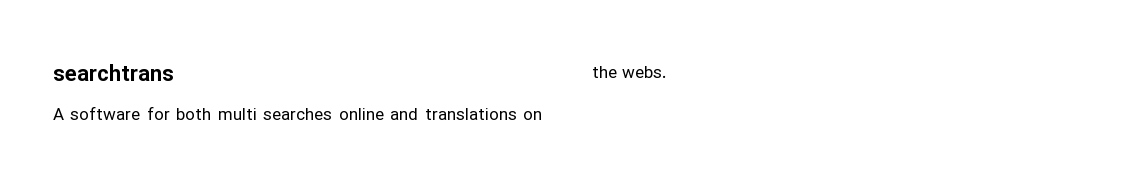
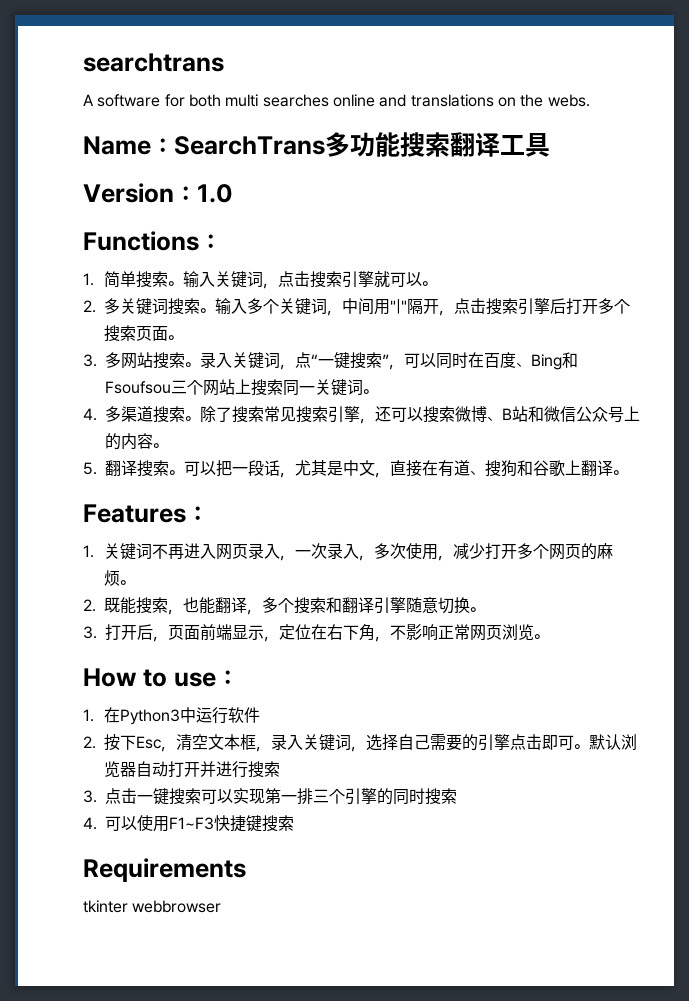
(666, 72) none -> [83,132,550,157] [83,183,233,203] [83,231,222,251] [83,271,438,289] [83,298,631,316] [104,325,184,342] [83,352,578,370] [105,379,378,396] [83,406,640,424] [105,433,168,450] [83,460,628,478] [83,504,209,523] [83,543,614,561] [104,570,136,586] [83,597,486,615] [83,624,549,642] [83,668,239,687] [83,707,261,725] [83,734,638,752] [104,761,281,778] [83,788,457,805] [83,815,294,832] [83,858,246,882] [83,900,222,913] // Name：SearchTrans多功能搜索翻译工具 // Version：1.0 // Functions： // 1.简单搜索。输入关键词，点击搜索引擎就可以。 // 2.多关键词搜索。输入多个关键词，中间用"|"隔开，点击搜索引擎后打开多个搜索页面。 // 3.多网站搜索。录入关键词，点“一键搜索”，可以同时在百度、Bing和Fsoufsou三个网站上搜索同一关键词。 // 4.多渠道搜索。除了搜索常见搜索引擎，还可以搜索微博、B站和微信公众号上的内容。 // 5.翻译搜索。可以把一段话，尤其是中文，直接在有道、搜狗和谷歌上翻译。 // Features： // 1.关键词不再进入网页录入，一次录入，多次使用，减少打开多个网页的麻烦。 // 2.既能搜索，也能翻译，多个搜索和翻译引擎随意切换。 // 3.打开后，页面前端显示，定位在右下角，不影响正常网页浏览。 // How to use： // 1.在Python3中运行软件 // 2.按下Esc，清空文本框，录入关键词，选择自己需要的引擎点击即可。默认浏览器自动打开并进行搜索 // 3.点击一键搜索可以实现第一排三个引擎的同时搜索 // 4.可以使用F1~F3快捷键搜索 // Requirements // tkinter webbrowser

